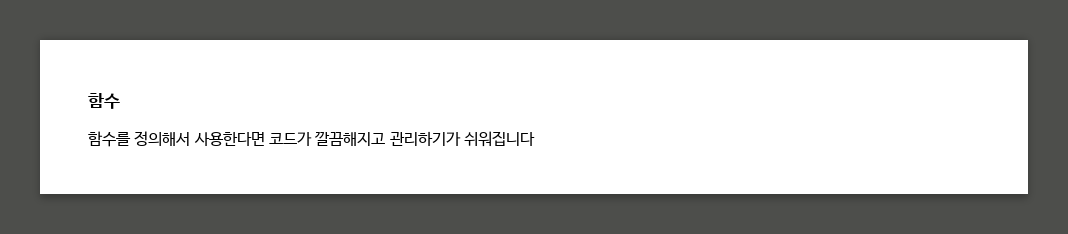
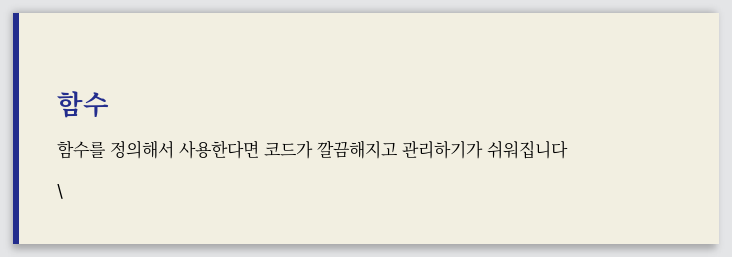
(535, 139) none -> [57,184,63,199] // \

